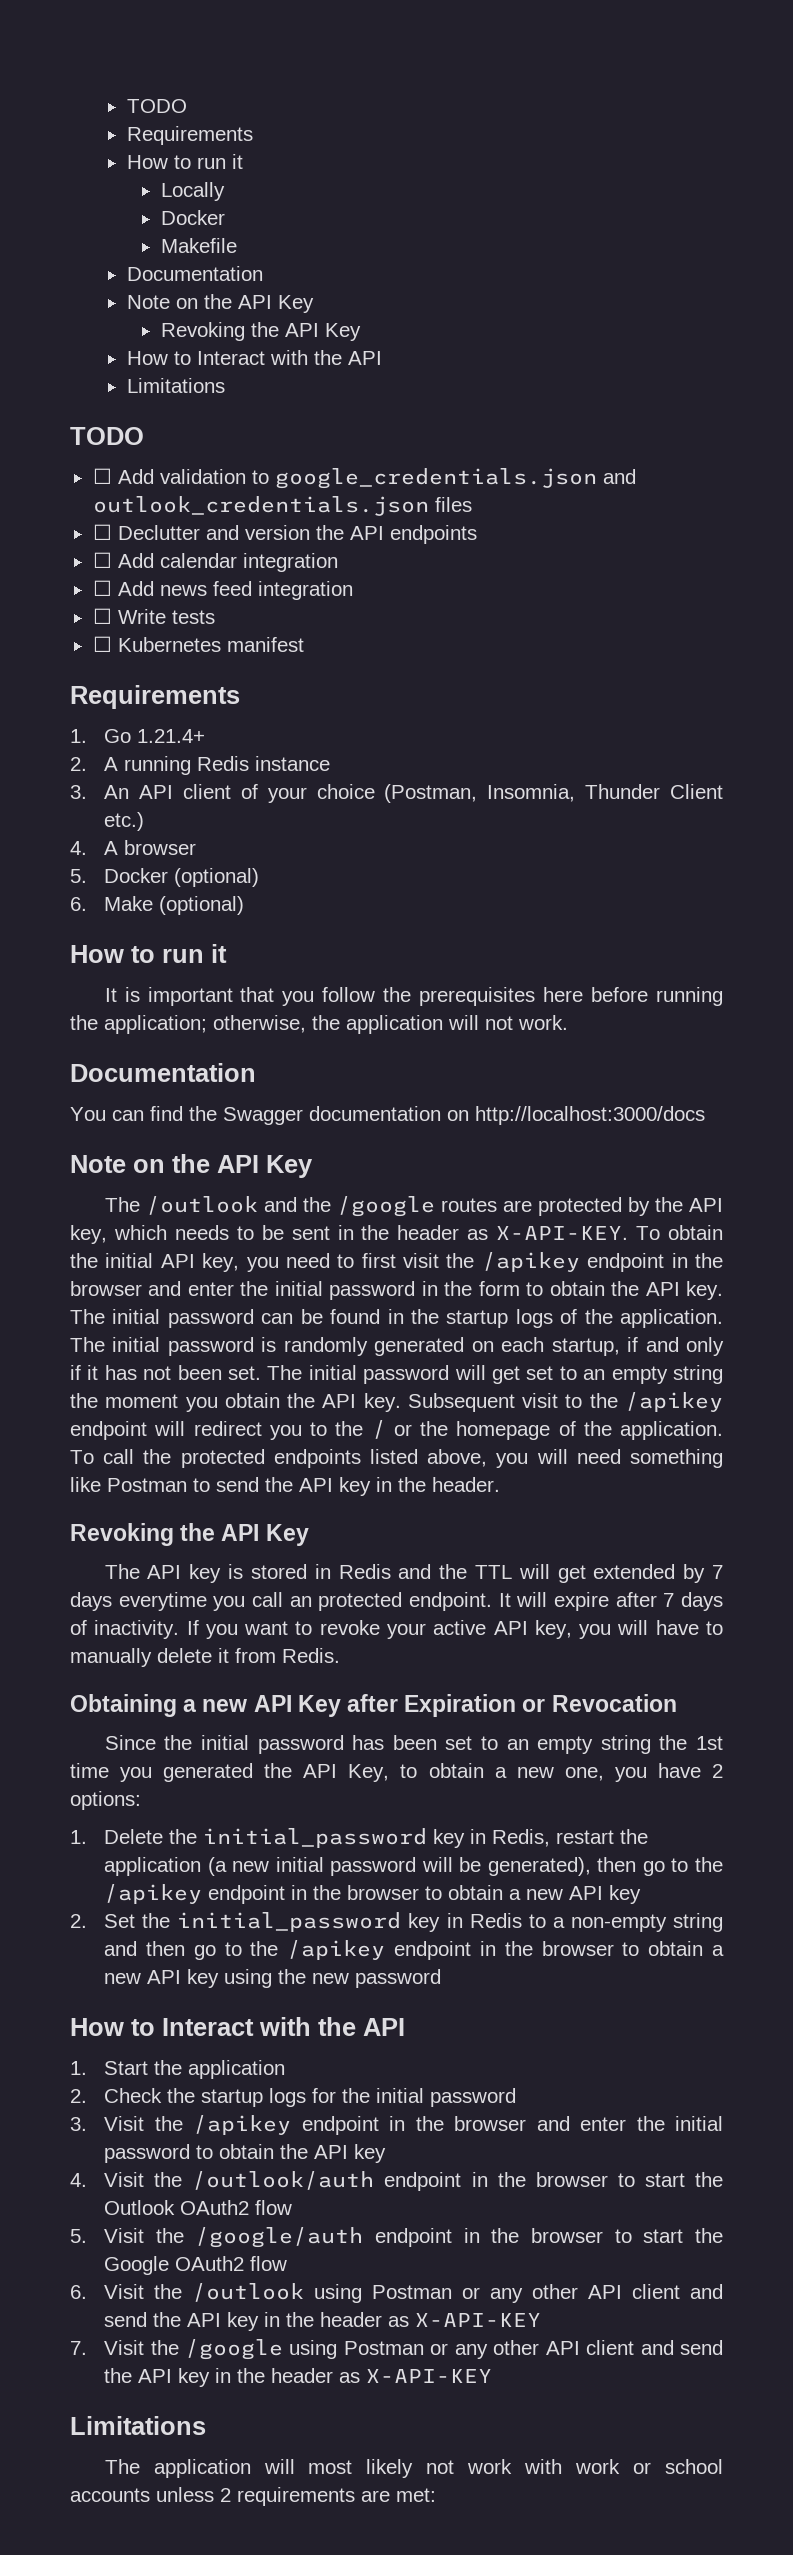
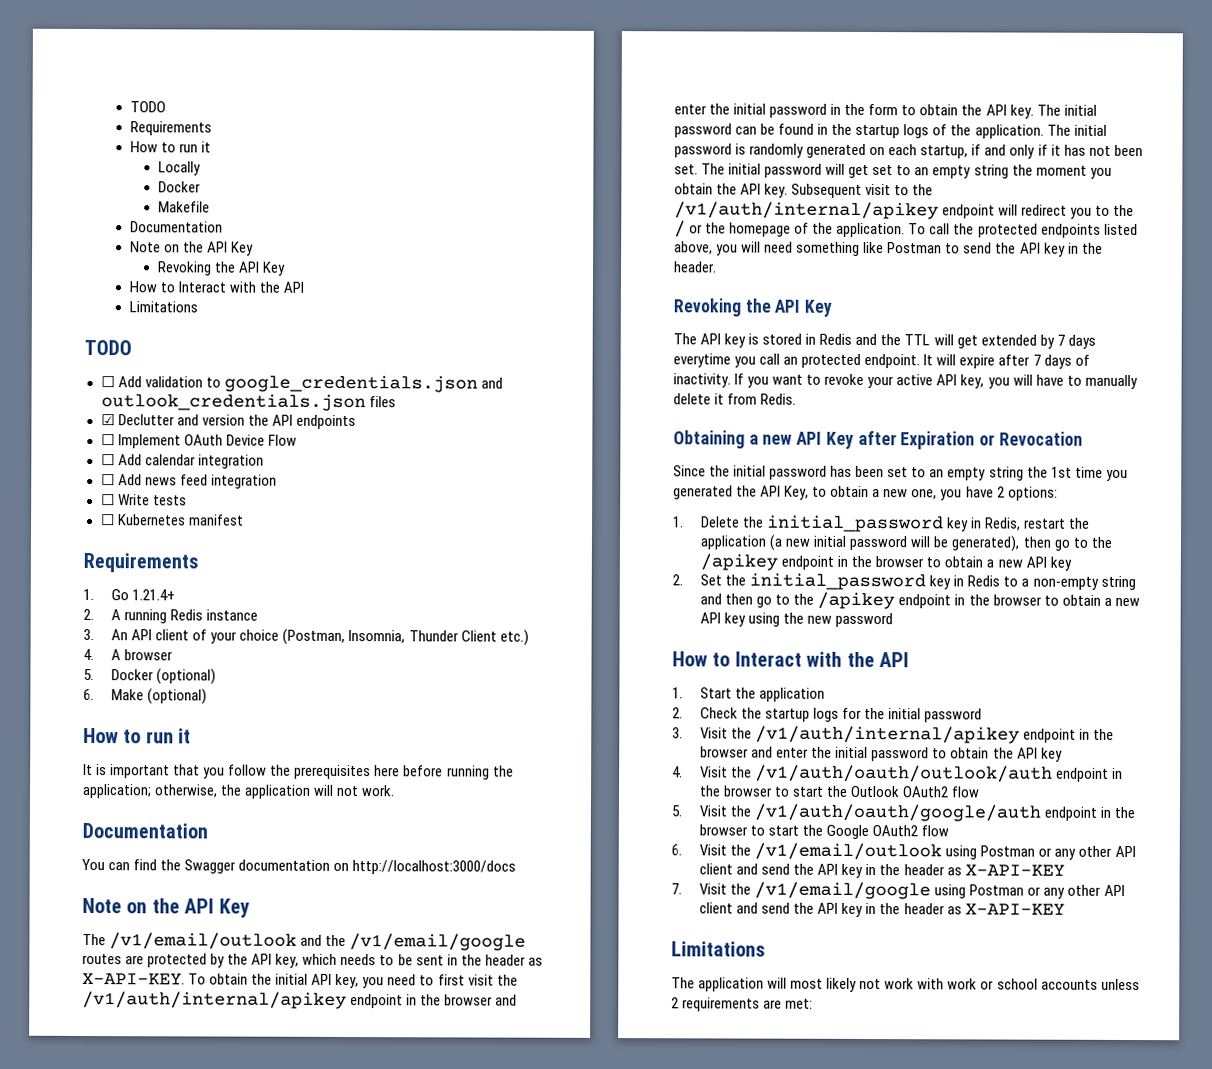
[92,524,112,540] ☐ -> [100,414,115,426] ☑
(477, 534) none -> [100,434,297,449] // ☐ Implement OAuth Device Flow
[145,1196,435,1217] /outlook and the /google -> [109,932,527,951] /v1/email/outlook and the /v1/email/google
[481,1252,580,1272] /apikey -> [82,990,347,1010] /v1/auth/internal/apikey
[624,1392,723,1412] /apikey -> [674,201,939,220] /v1/auth/internal/apikey
[193,2115,292,2135] /apikey -> [755,725,1021,744] /v1/auth/internal/apikey
[192,2171,375,2190] /outlook/auth -> [755,764,1054,783] /v1/auth/oauth/outlook/auth
[195,2227,364,2248] /google/auth -> [754,803,1042,822] /v1/auth/oauth/google/auth
[192,2283,305,2302] /outlook -> [754,842,943,861] /v1/email/outlook
[185,2339,284,2360] /google -> [754,881,932,900] /v1/email/google

